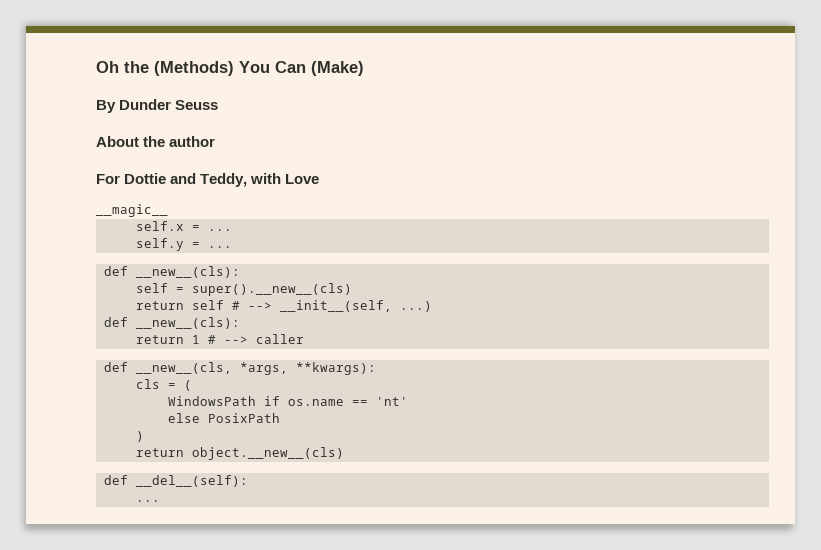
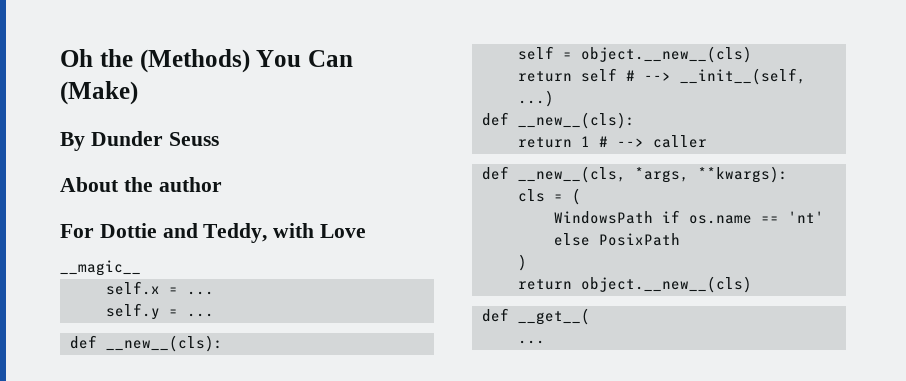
[191,283,352,296] super().__new__(cls) -> [580,46,752,63] object.__new__(cls)
[135,475,248,487] __del__(self): -> [517,308,590,325] __get__(

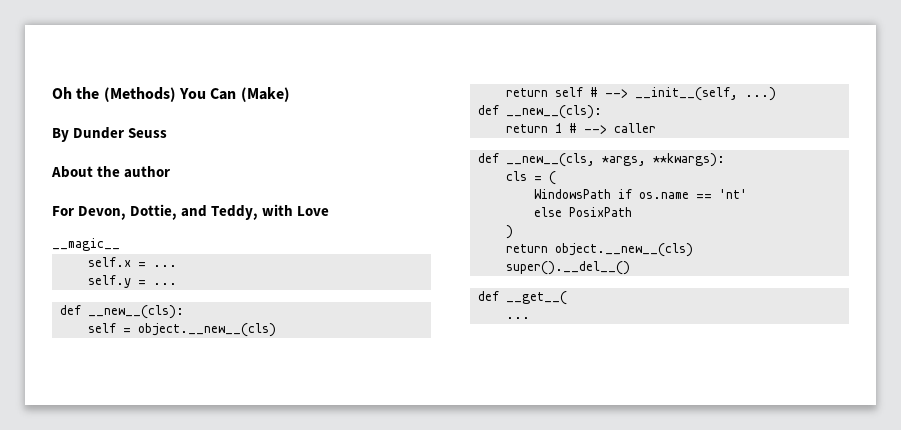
[99,223,157,238] Dottie -> [78,204,178,220] Devon, Dottie,
(752, 284) none -> [506,261,631,275] // super().__del__()

